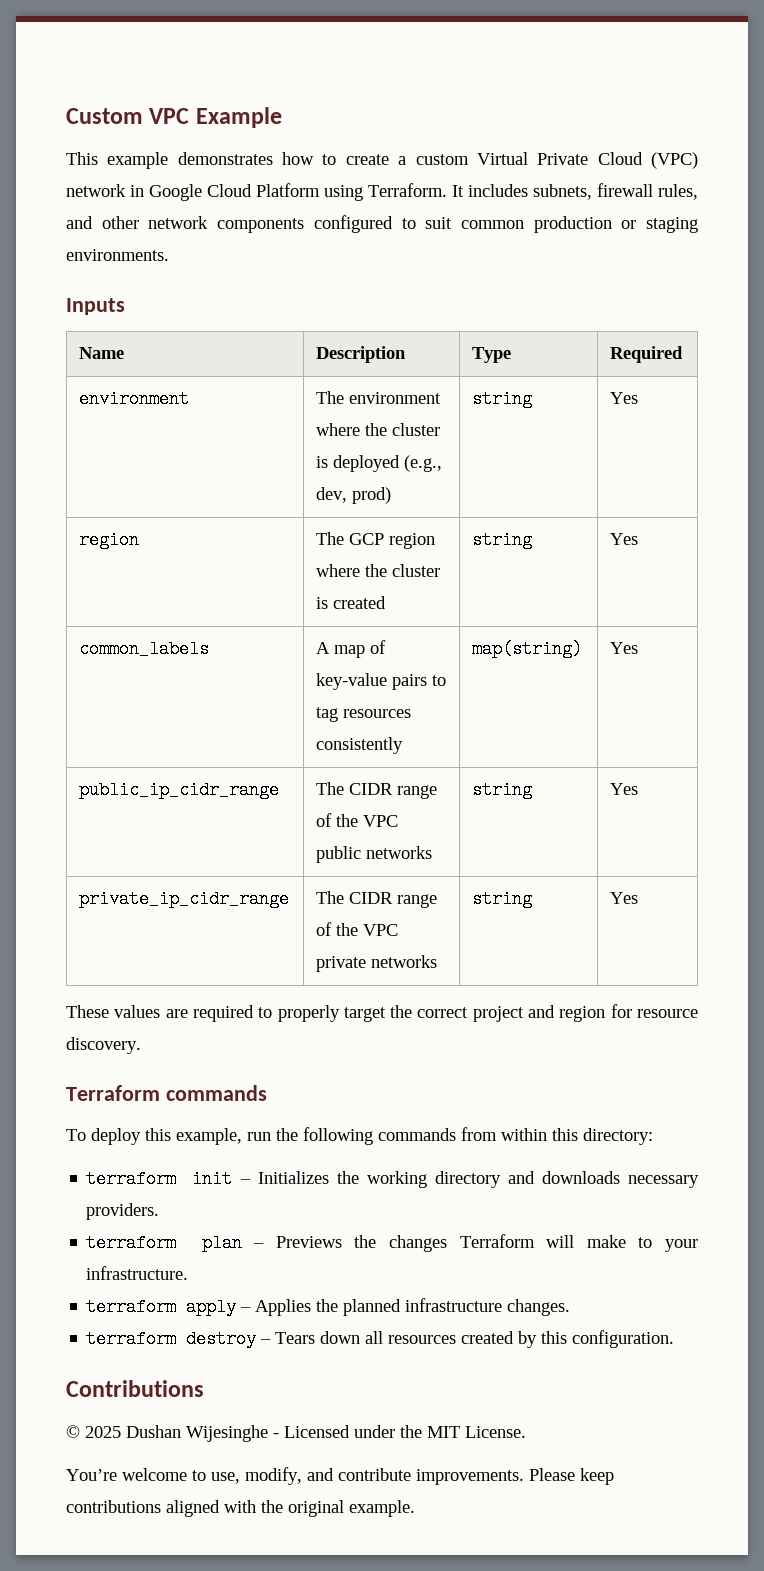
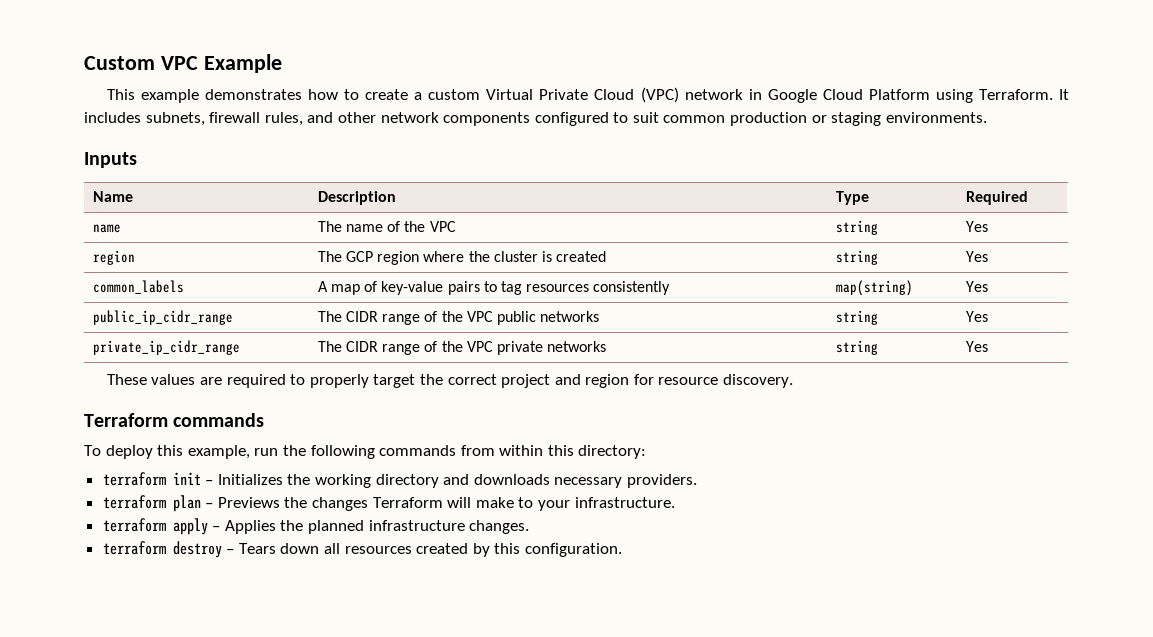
[79,390,190,408] [316,391,442,404] [316,423,441,436] [316,455,443,472] [316,487,392,504] environment | The environment where the cluster is deployed (e.g., dev, prod) -> [92,224,121,233] [317,221,456,232] name | The name of the VPC
[66,1380,204,1397] [66,1425,526,1442] [66,1467,614,1485] [66,1500,415,1517] // Contributions // © 2025 Dushan Wijesinghe - Licensed under the MIT License. // You’re welcome to use, modify, and contribute improvements. Please keep contributions aligned with the original example. -> (623, 550) none

